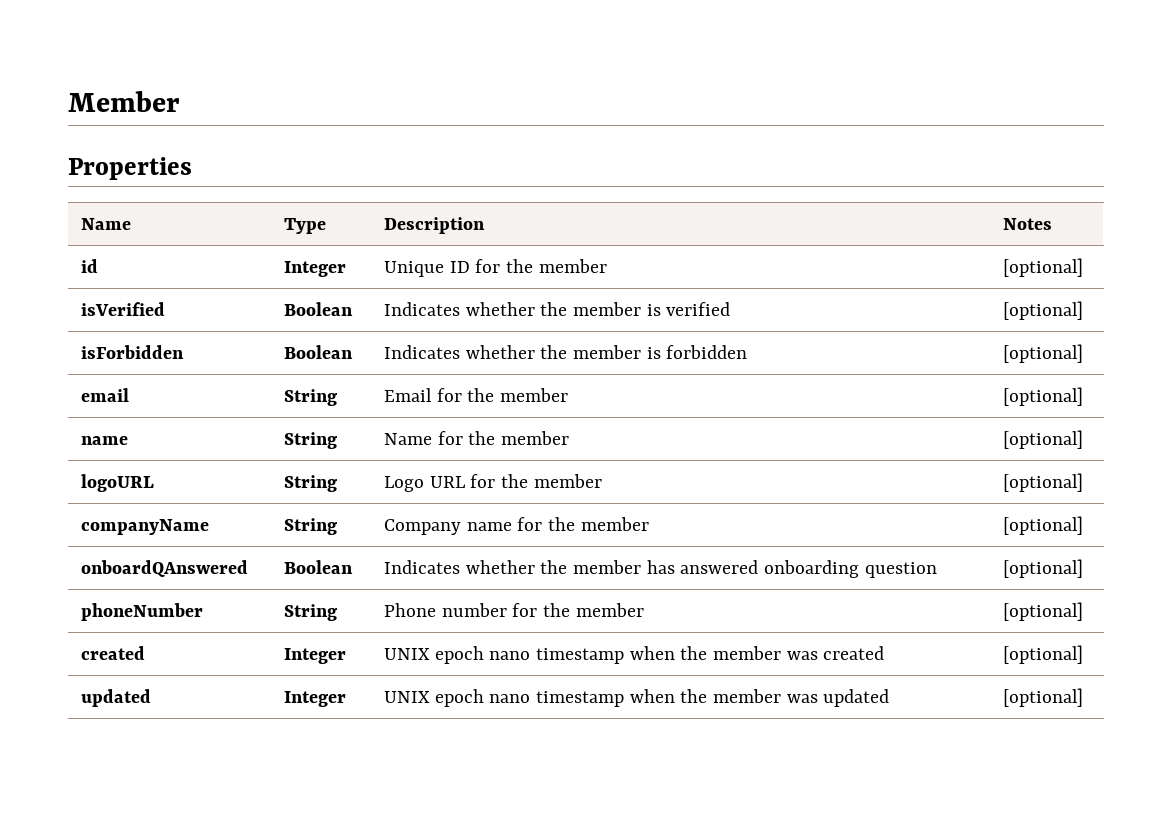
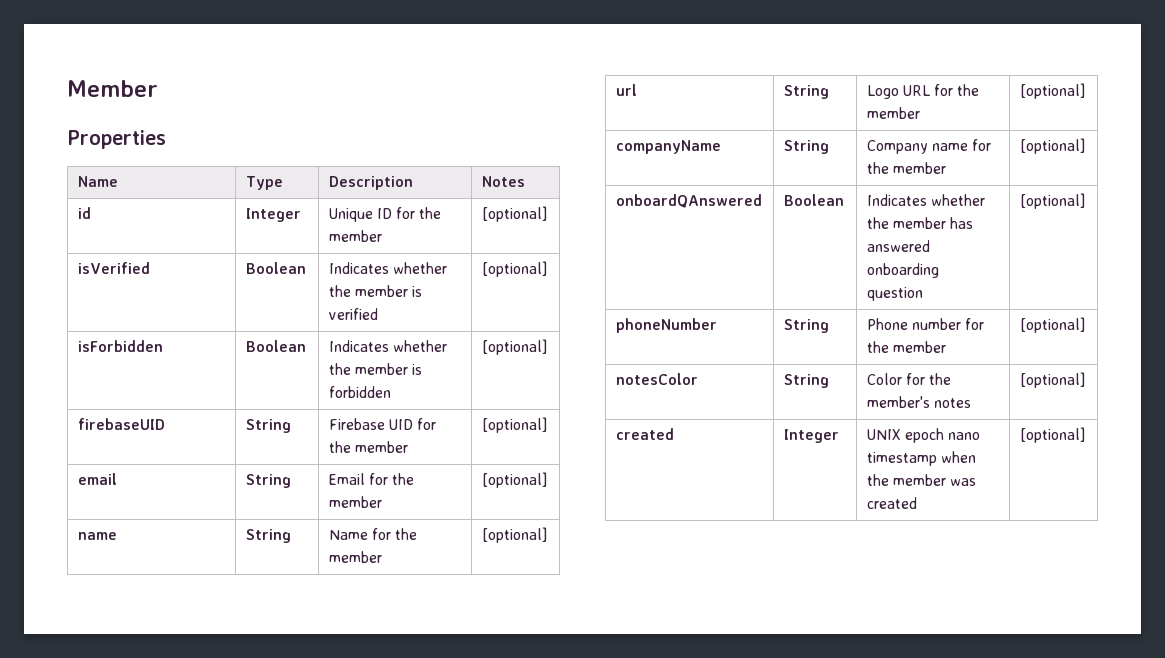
(1084, 353) none -> [77,418,165,430] [245,419,291,433] [328,418,437,430] [328,441,409,453] [481,417,547,433] // firebaseUID | String | Firebase UID for the member | [optional]
[81,474,155,492] logoURL -> [615,84,637,96] url
(1084, 611) none -> [615,373,698,385] [783,374,829,388] [866,373,952,385] [866,396,972,408] [1019,372,1085,388] // notesColor | String | Color for the member's notes | [optional]
[81,689,152,707] [284,691,347,707] [384,689,890,707] [1003,688,1084,707] // updated | Integer | UNIX epoch nano timestamp when the member was updated | [optional] -> (1085, 435) none

